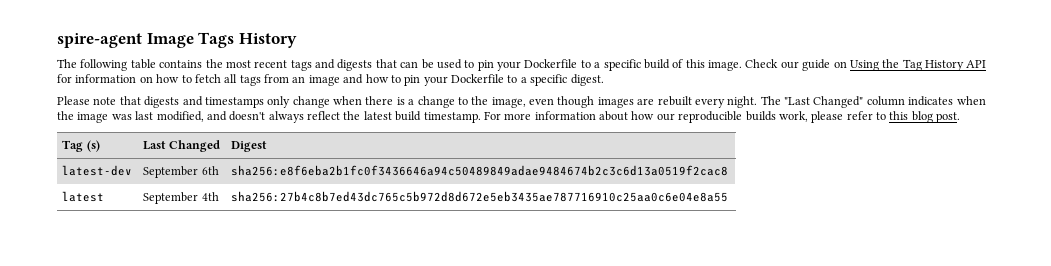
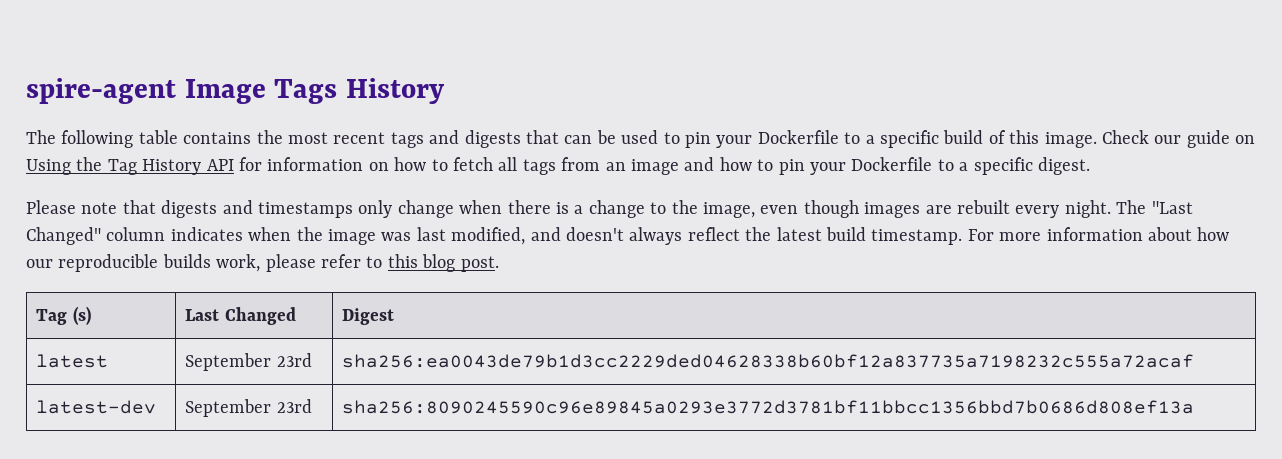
[62,165,133,176] [143,166,219,178] [231,165,729,176] [62,191,105,202] [143,192,219,204] [231,191,729,202] latest-dev | September 6th | sha256:e8f6eba2b1fc0f3436646a94c50489849adae9484674b2c3c6d13a0519f2cac8 // latest | September 4th | sha256:27b4c8b7ed43dc765c5b972d8d672e5eb3435ae787716910c25aa0c6e04e8a55 -> [36,354,109,368] [185,353,312,371] [342,354,1195,368] [36,400,157,414] [185,399,312,417] [342,400,1195,414] latest | September 23rd | sha256:ea0043de79b1d3cc2229ded04628338b60bf12a837735a7198232c555a72acaf // latest-dev | September 23rd | sha256:8090245590c96e89845a0293e3772d3781bf11bbcc1356bbd7b0686d808ef13a

